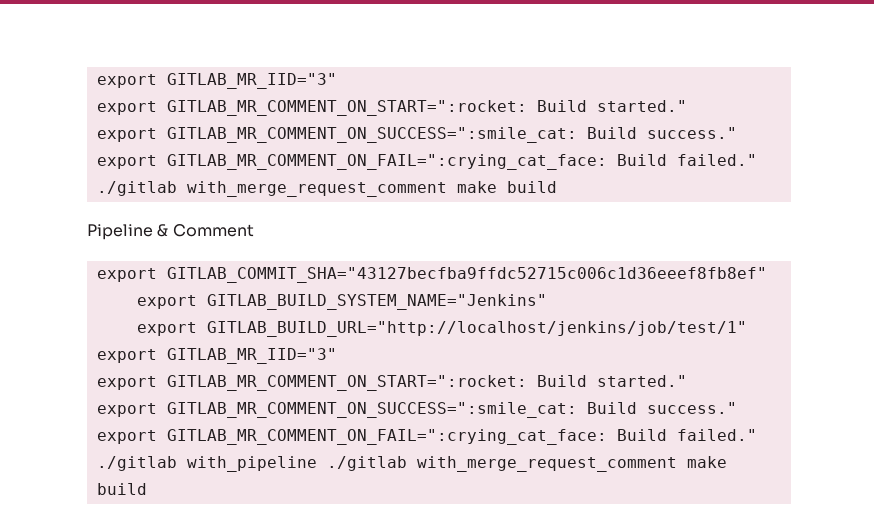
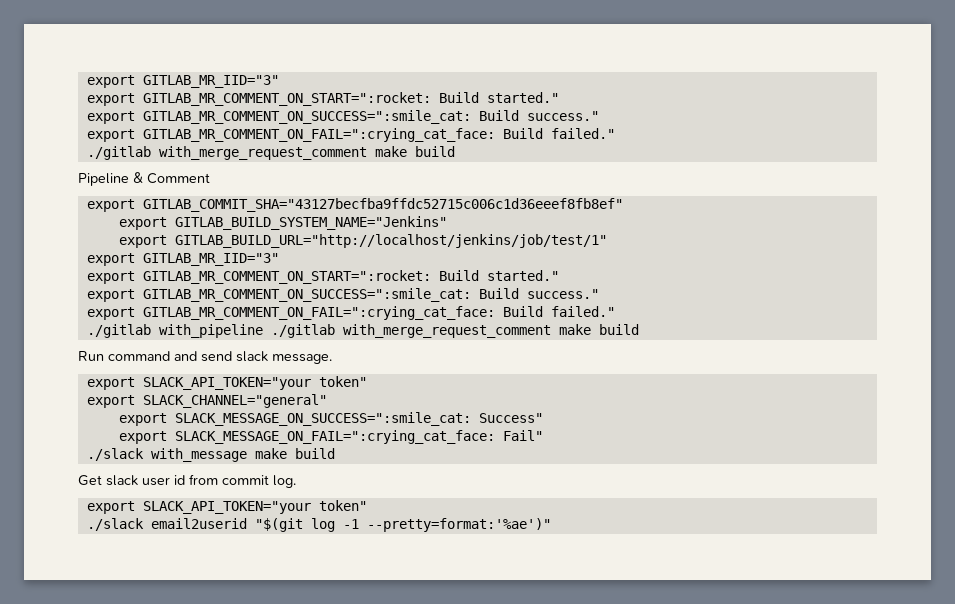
(147, 489) none -> [78,351,332,364] [86,376,367,390] [86,394,327,408] [118,412,543,426] [118,430,543,444] [86,448,335,462] [78,474,296,488] [86,500,367,514] [86,518,551,532] // Run command and send slack message. // export SLACK_API_TOKEN="your token" // export SLACK_CHANNEL="general" // export SLACK_MESSAGE_ON_SUCCESS=":smile_cat: Success" // export SLACK_MESSAGE_ON_FAIL=":crying_cat_face: Fail" // ./slack with_message make build // Get slack user id from commit log. // export SLACK_API_TOKEN="your token" // ./slack email2userid "$(git log -1 --pretty=format:'%ae')"

